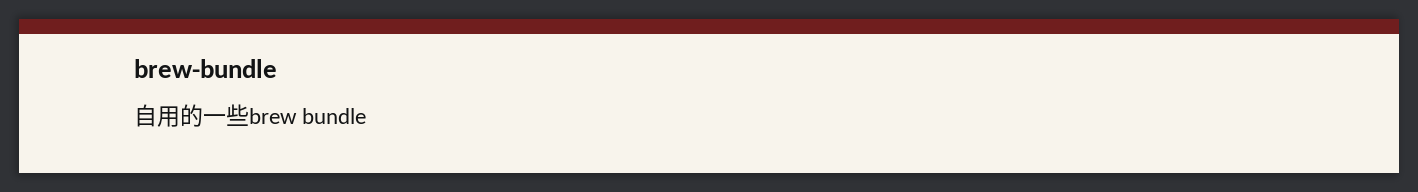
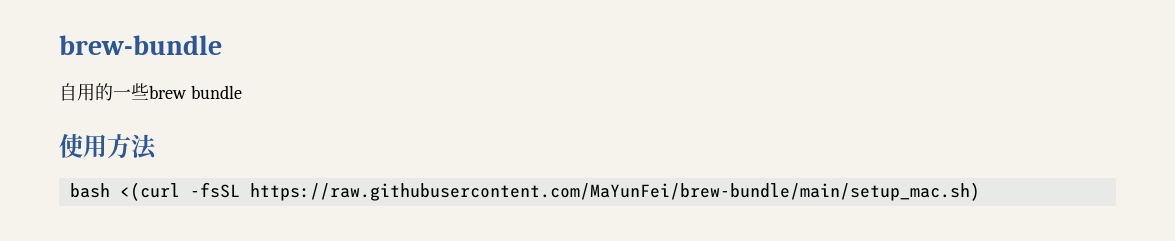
(367, 116) none -> [59,133,157,160] [69,182,980,201] // 使用方法 // bash <(curl -fsSL https://raw.githubusercontent.com/MaYunFei/brew-bundle/main/setup_mac.sh)

